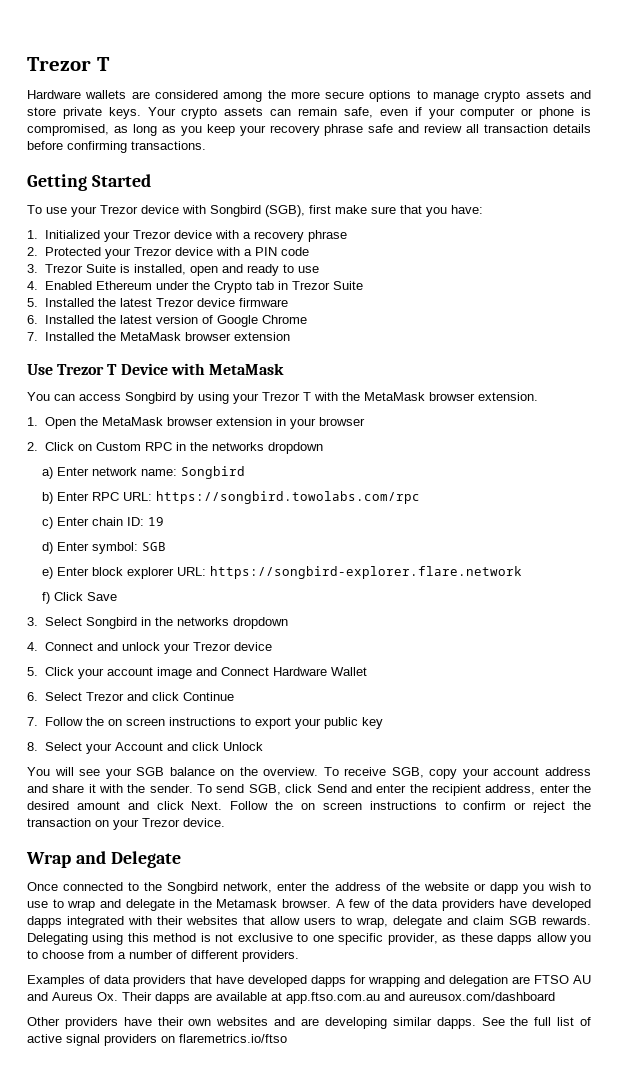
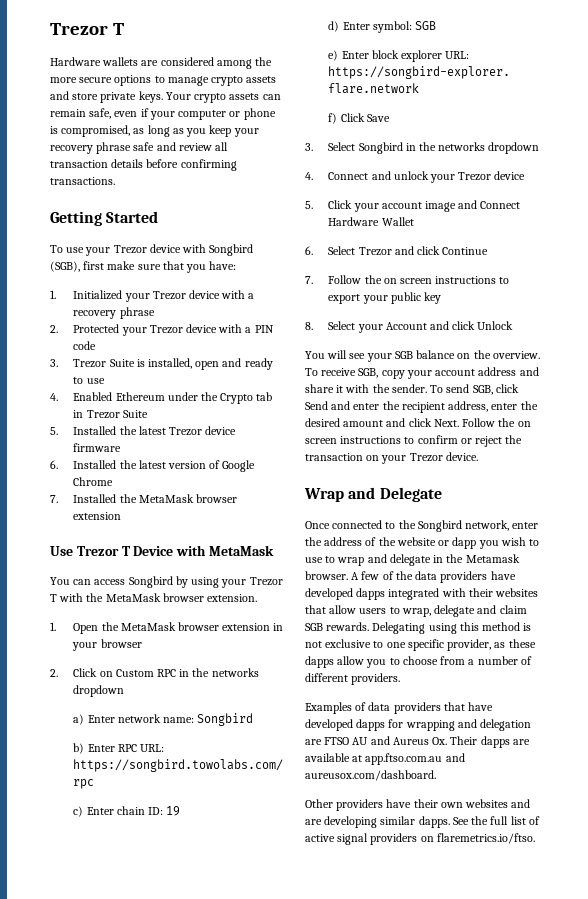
[409,992,555,1001] aureusox.com/dashboard -> [305,770,436,781] aureusox.com/dashboard.
[179,1034,287,1043] flaremetrics.io/ftso -> [436,833,535,844] flaremetrics.io/ftso.

